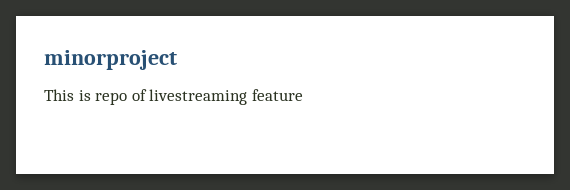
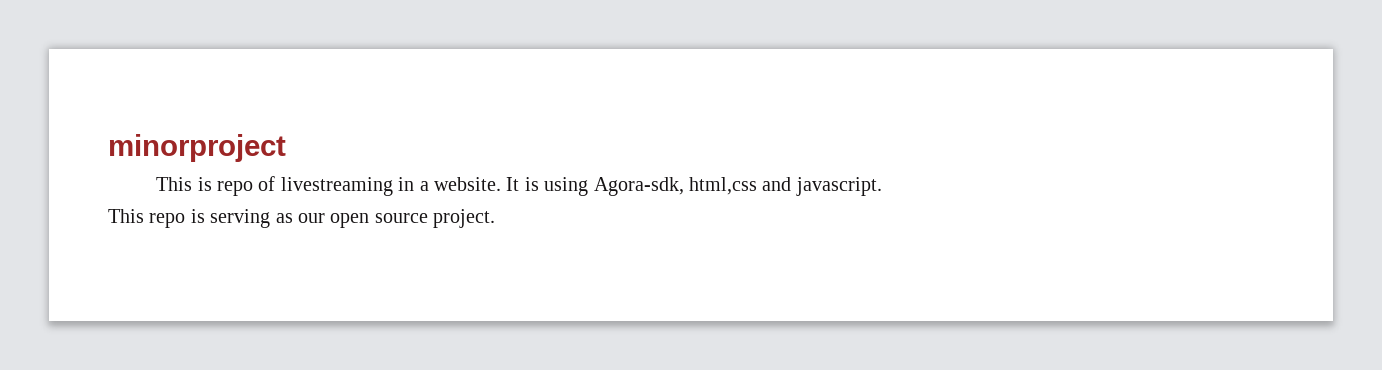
[251,89,303,101] feature -> [398,177,882,196] [108,209,496,228] in a website. It is using Agora-sdk, html,css and javascript. // This repo is serving as our open source project.

